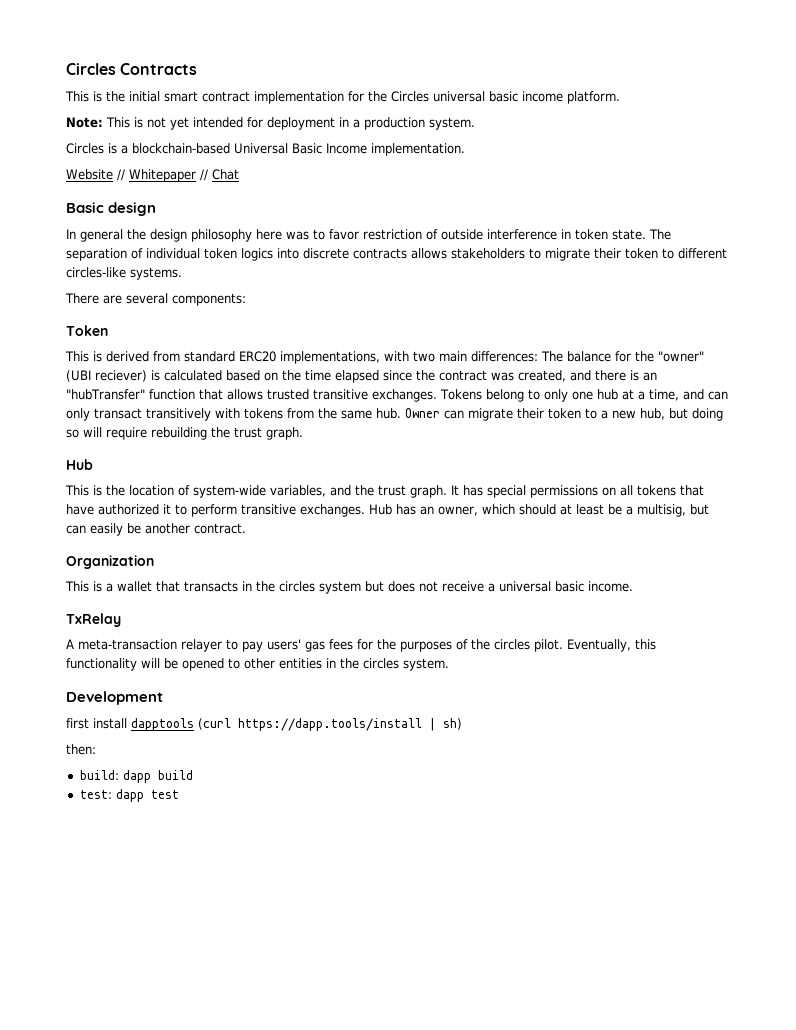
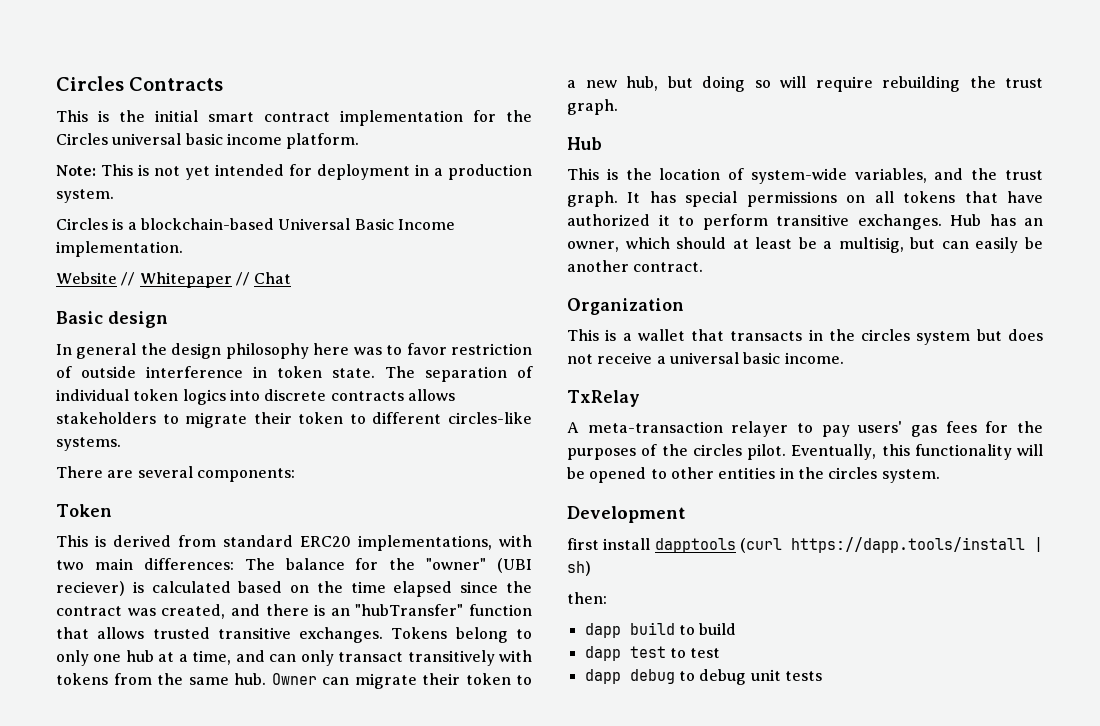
[79,770,119,780] build: -> (607, 598) none
[79,789,179,802] // test: dapp test -> [678,623,737,635] [584,646,721,661] [584,669,822,685] to build // dapp test to test // dapp debug to debug unit tests

